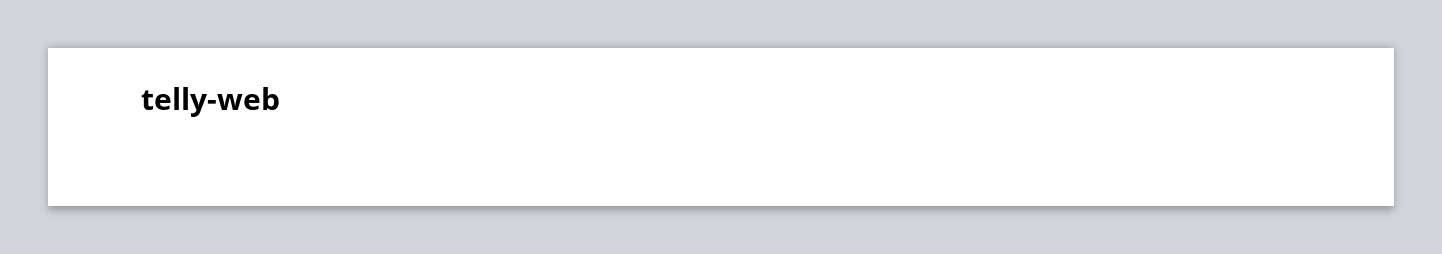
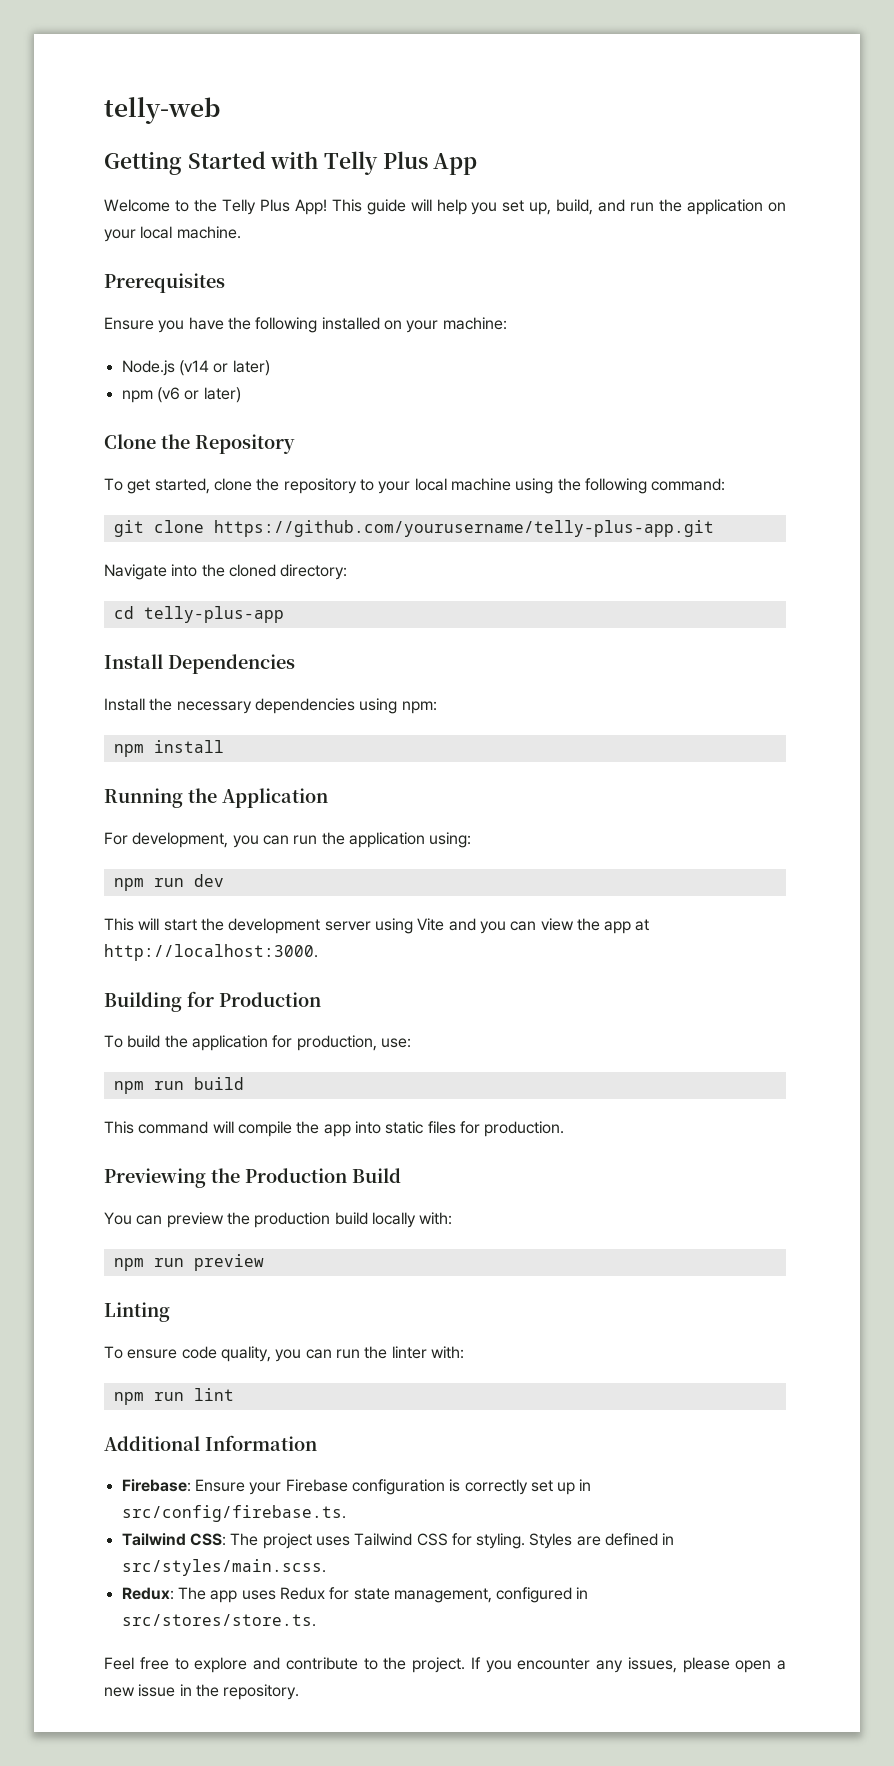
(280, 102) none -> [104,151,478,175] [104,199,787,215] [104,226,241,242] [104,273,225,293] [104,317,507,333] [121,360,270,376] [121,387,241,403] [104,434,295,454] [104,478,726,494] [113,520,714,537] [104,564,348,580] [113,606,284,623] [104,654,295,674] [104,698,437,714] [113,740,224,757] [104,788,328,808] [104,832,472,848] [113,874,224,891] [104,918,650,934] [104,944,318,961] [104,991,321,1012] [104,1035,411,1051] [113,1077,244,1094] [104,1121,565,1137] [104,1168,401,1188] [104,1212,453,1228] [113,1254,264,1271] [104,1302,170,1322] [104,1346,464,1362] [113,1388,234,1405] [104,1435,317,1451] [121,1479,592,1495] [121,1505,346,1522] [121,1533,675,1549] [121,1559,326,1576] [121,1587,589,1603] [121,1614,316,1627] [104,1657,786,1673] [104,1684,300,1700] // Getting Started with Telly Plus App // Welcome to the Telly Plus App! This guide will help you set up, build, and run the application on your local machine. // Prerequisites // Ensure you have the following installed on your machine: // Node.js (v14 or later) // npm (v6 or later) // Clone the Repository // To get started, clone the repository to your local machine using the following command: // git clone https://github.com/yourusername/telly-plus-app.git // Navigate into the cloned directory: // cd telly-plus-app // Install Dependencies // Install the necessary dependencies using npm: // npm install // Running the Application // For development, you can run the application using: // npm run dev // This will start the development server using Vite and you can view the app at http://localhost:3000. // Building for Production // To build the application for production, use: // npm run build // This command will compile the app into static files for production. // Previewing the Production Build // You can preview the production build locally with: // npm run preview // Linting // To ensure code quality, you can run the linter with: // npm run lint // Additional Information // Firebase: Ensure your Firebase configuration is correctly set up in src/config/firebase.ts. // Tailwind CSS: The project uses Tailwind CSS for styling. Styles are defined in src/styles/main.scss. // Redux: The app uses Redux for state management, configured in src/stores/store.ts. // Feel free to explore and contribute to the project. If you encounter any issues, please open a new issue in the repository.

